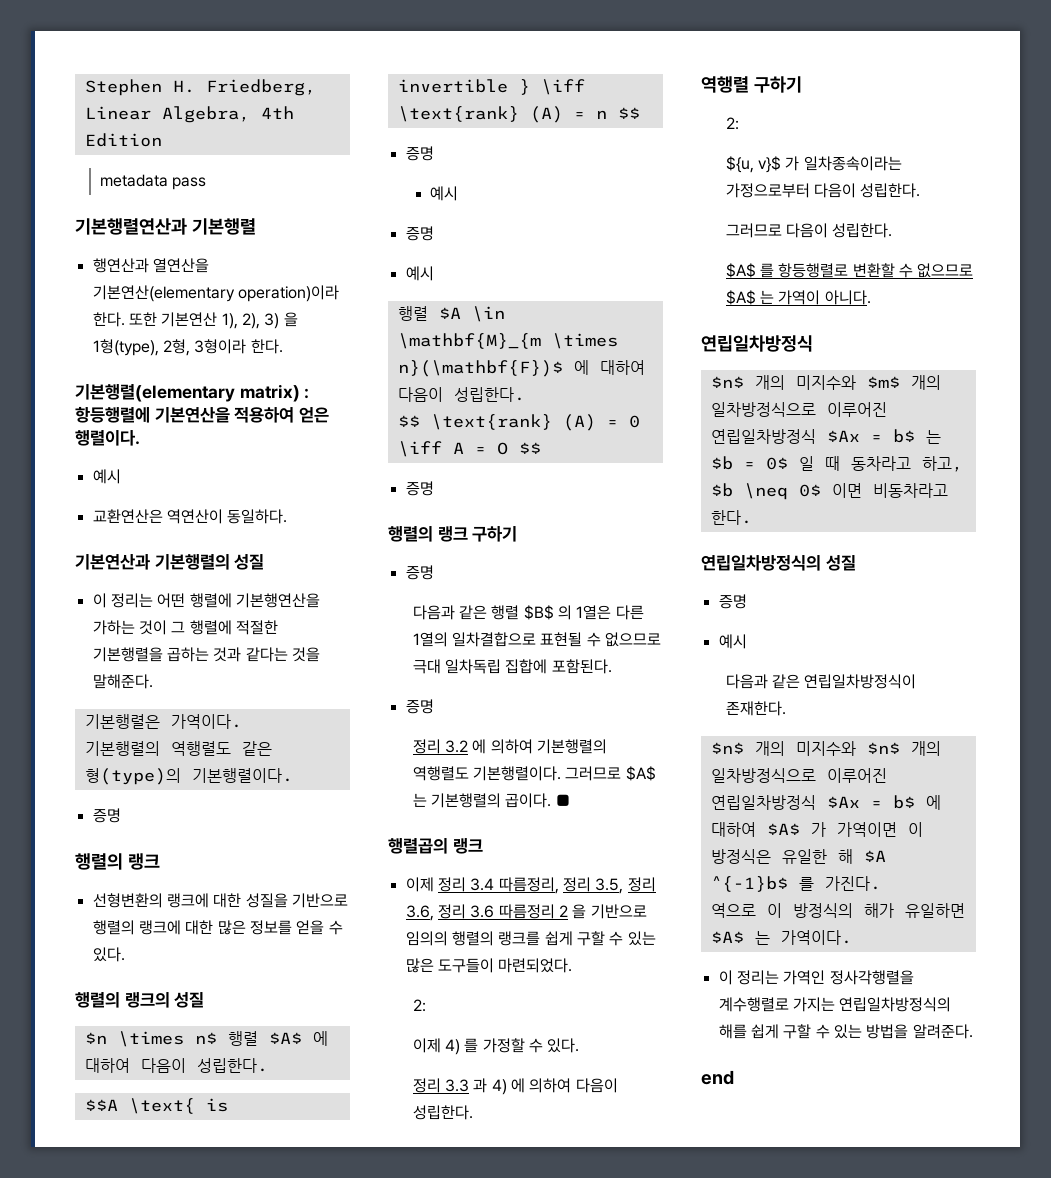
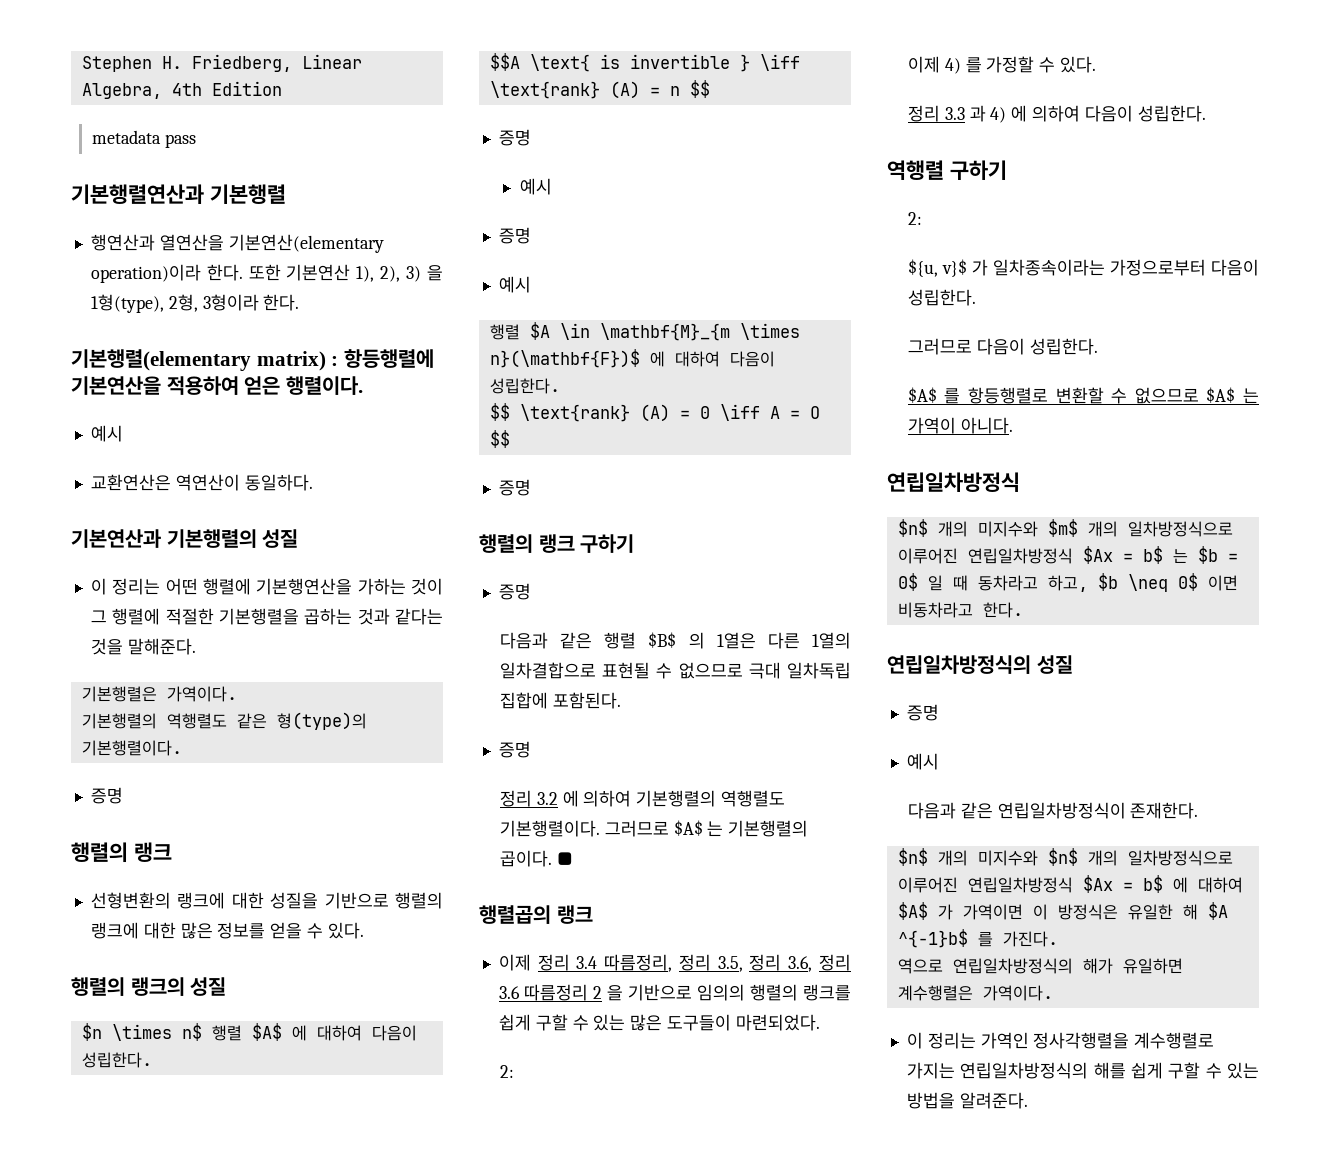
[766,903,965,918] [710,931,770,945] 이 방정식의 해가 유일하면 $A$ 는 -> [952,958,1183,974] [897,985,973,1001] 연립일차방정식의 해가 유일하면 계수행렬은
[701,1070,734,1085] // end -> (1028, 1100) none

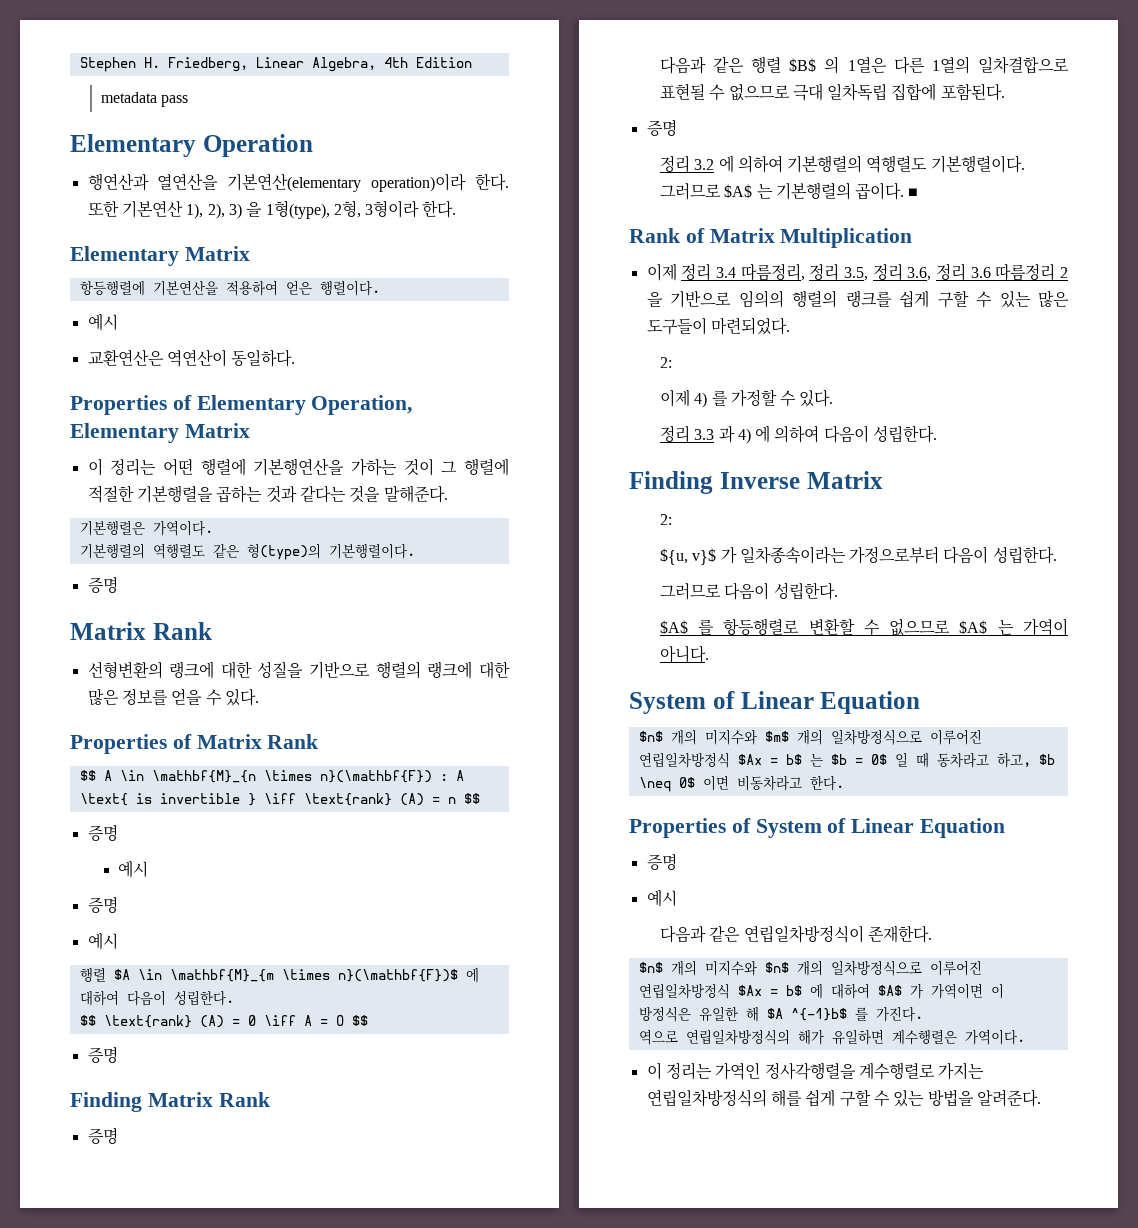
[71,184,286,204] 기본행렬연산과 기본행렬 -> [70,134,313,157] Elementary Operation
[71,349,339,371] 기본행렬(elementary matrix) : -> [70,246,250,266] Elementary Matrix //
[71,529,299,548] 기본연산과 기본행렬의 성질 -> [70,395,413,415] [70,423,250,443] Properties of Elementary Operation, Elementary Matrix
[71,842,172,863] 행렬의 랭크 -> [70,622,212,640] Matrix Rank
[71,977,227,996] [81,1023,417,1041] [81,1052,152,1068] [489,53,520,71] 행렬의 랭크의 성질 // $n \times n$ 행렬 $A$ 에 대하여 다음이 성립한다. // $$A -> [70,734,319,754] [79,770,464,783] Properties of Matrix Rank // $$ A \in \mathbf{M}_{n \times n}(\mathbf{F}) : A
[479,534,635,553] 행렬의 랭크 구하기 -> [70,1092,270,1112] Finding Matrix Rank
[479,905,593,924] 행렬곱의 랭크 -> [629,228,913,248] Rank of Matrix Multiplication
[887,160,1007,180] 역행렬 구하기 -> [629,471,883,494] Finding Inverse Matrix
[887,472,1020,492] 연립일차방정식 -> [629,691,921,714] System of Linear Equation
[887,655,1073,674] 연립일차방정식의 성질 -> [629,818,1006,838] Properties of System of Linear Equation

